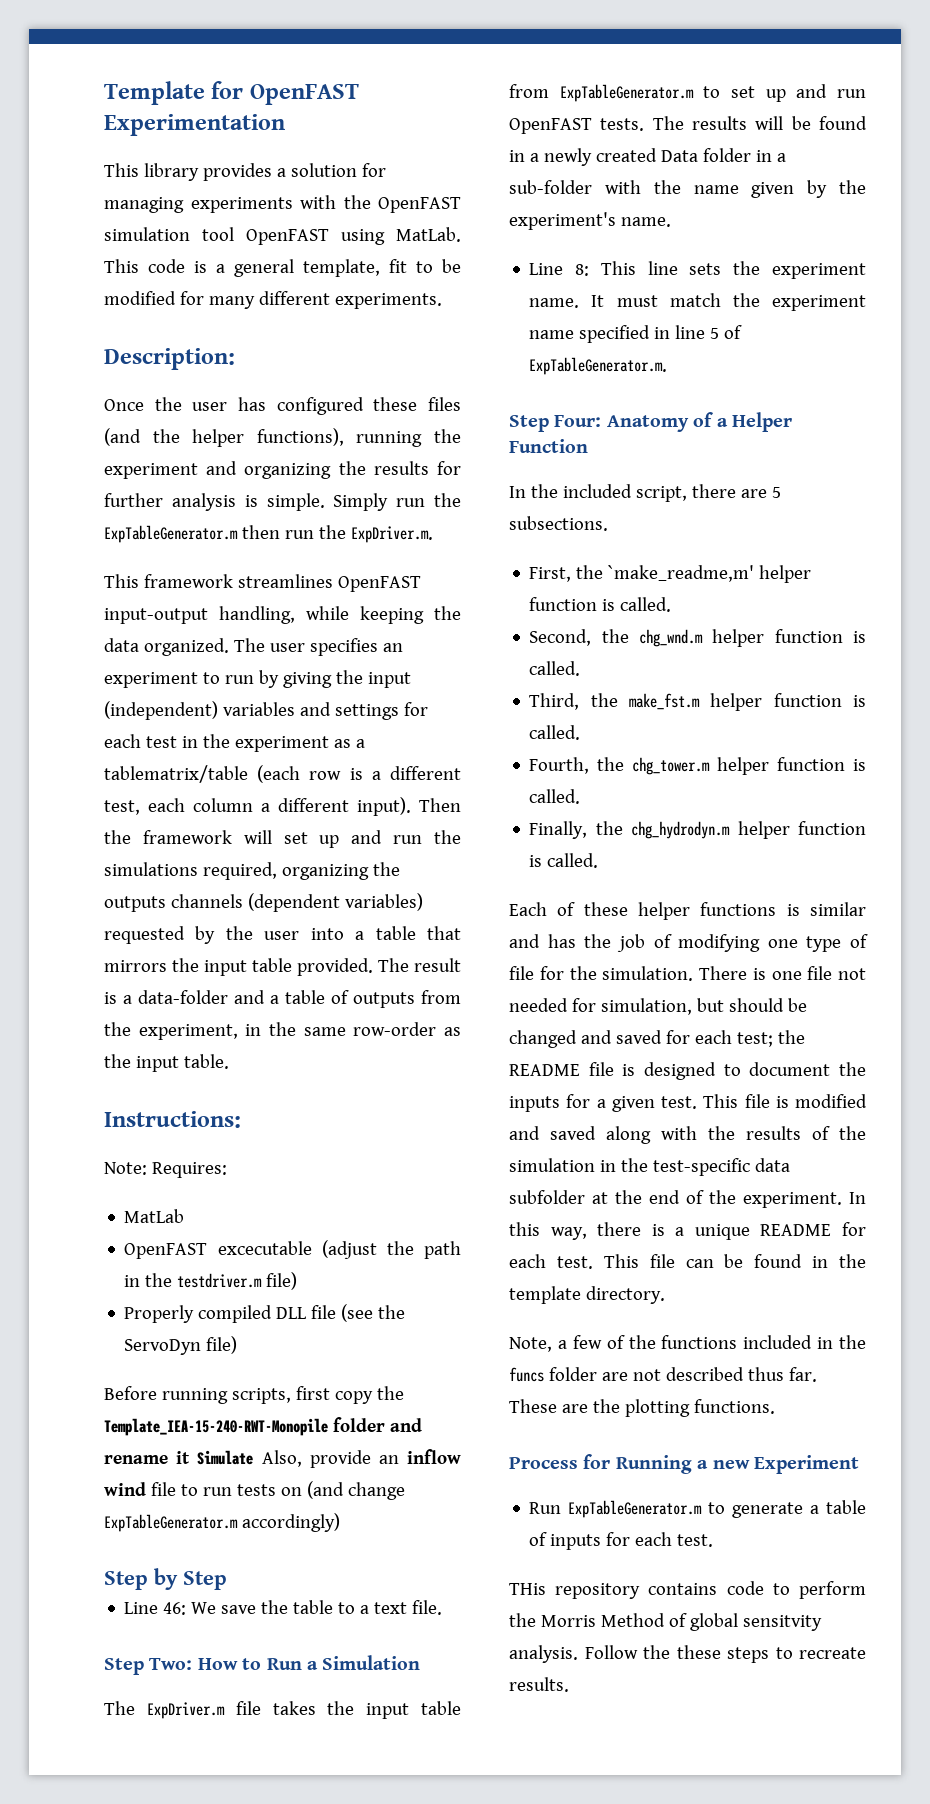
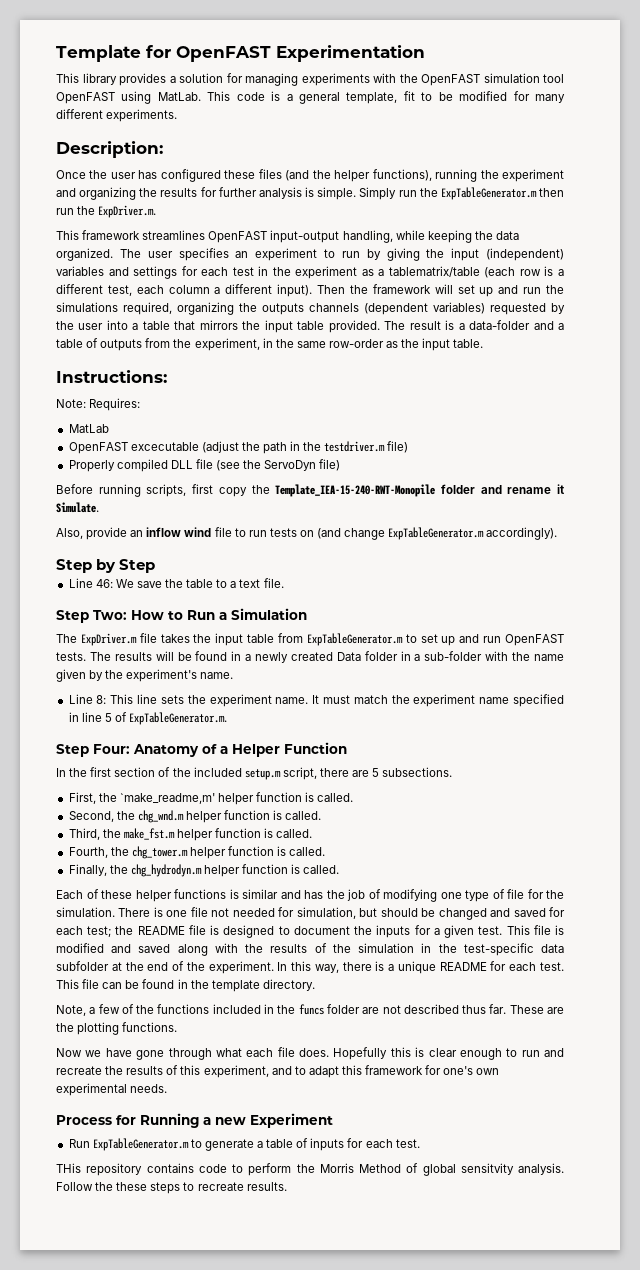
[197,1450,254,1465] Simulate -> [56,502,99,513] Simulate. //
[241,1513,340,1532] accordingly) -> [486,527,558,540] accordingly).
[562,484,632,498] included -> [90,767,281,780] first section of the included setup.m
(775, 1406) none -> [56,1047,564,1060] [56,1065,500,1078] [56,1083,168,1096] // Now we have gone through what each file does. Hopefully this is clear enough to run and recreate the results of this experiment, and to adapt this framework for one's own experimental needs.

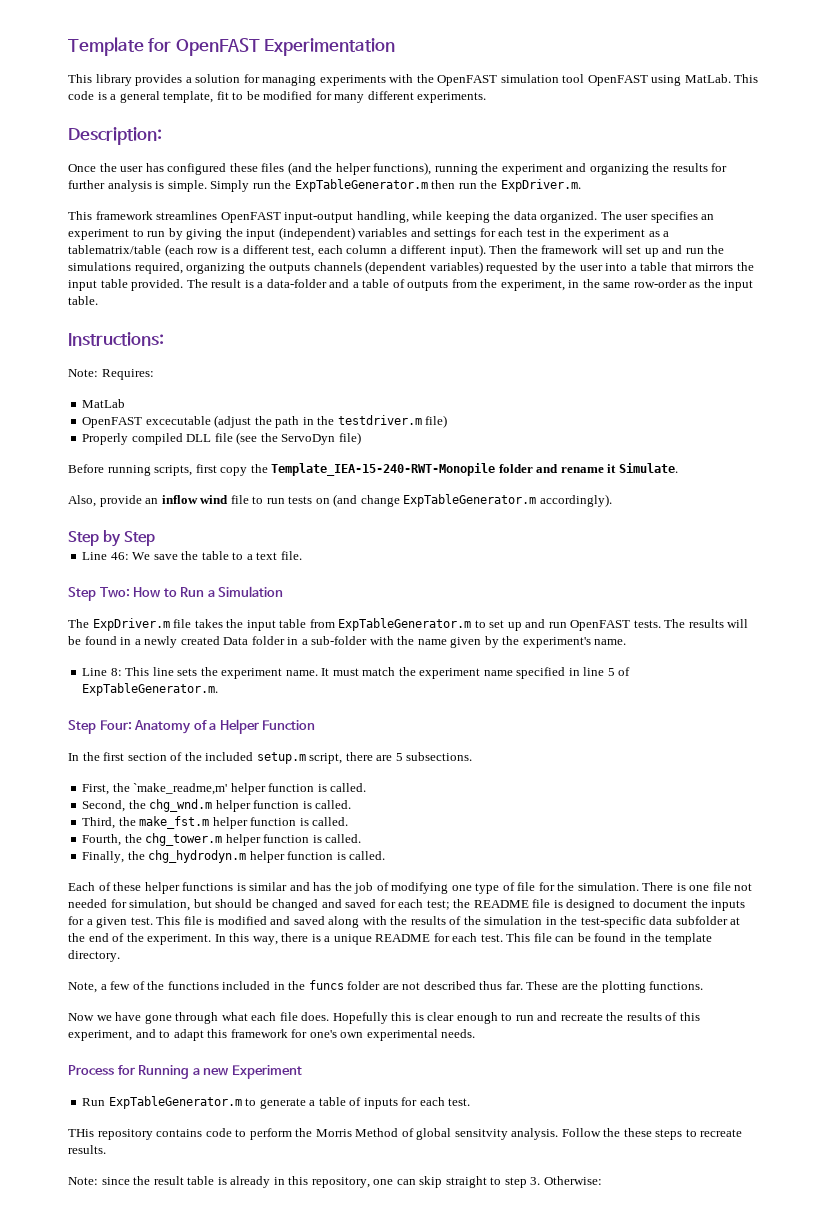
(287, 1186) none -> [68,1176,602,1188] // Note: since the result table is already in this repository, one can skip straight to step 3. Otherwise:

